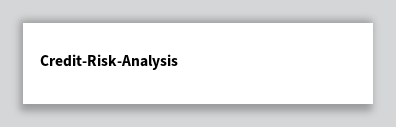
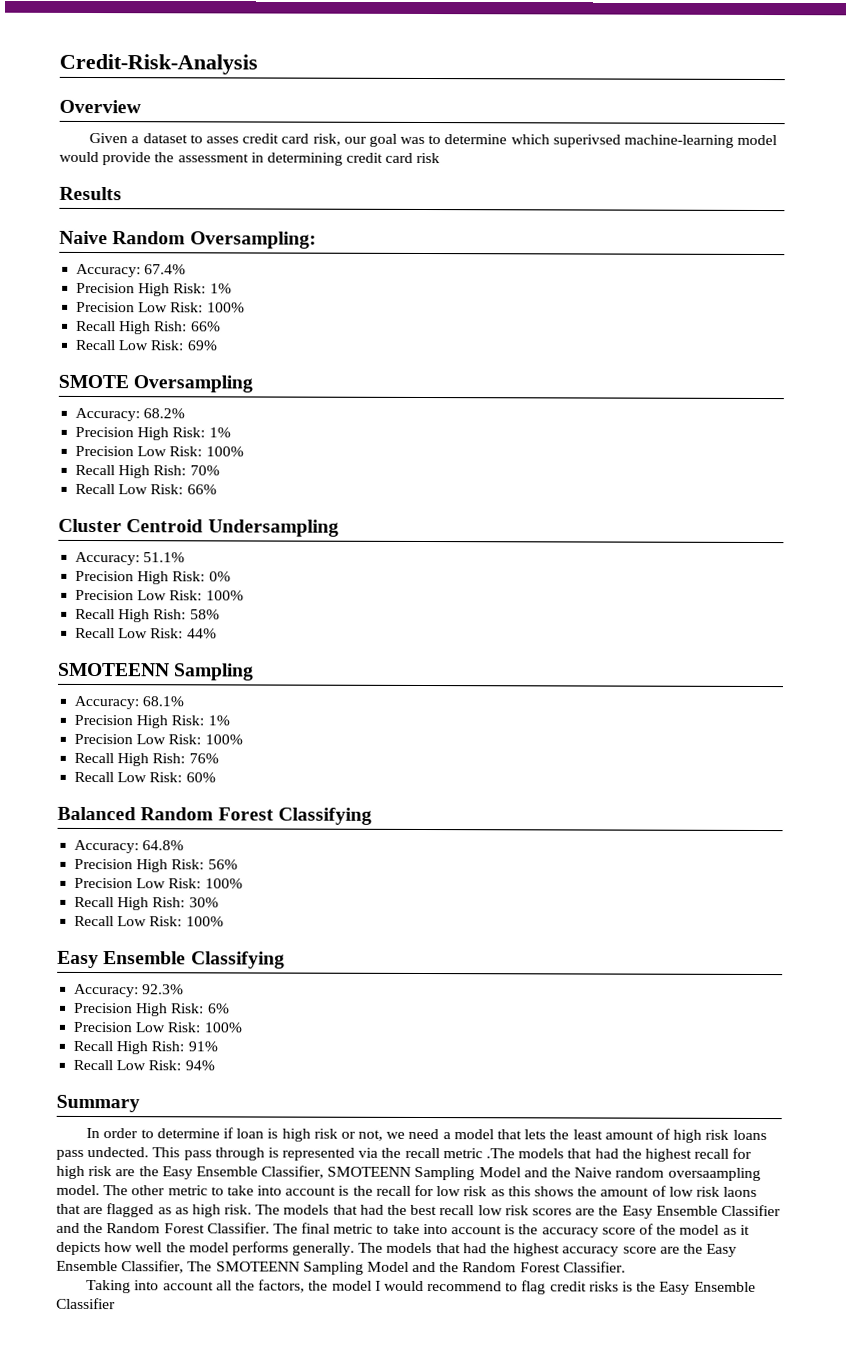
(178, 62) none -> [59,99,141,114] [89,133,778,148] [59,151,441,166] [59,186,122,201] [59,230,317,249] [76,263,187,278] [76,282,232,297] [76,301,245,313] [76,320,221,335] [75,339,218,351] [58,374,254,393] [75,407,186,422] [75,426,231,441] [75,445,244,457] [75,464,220,479] [75,483,217,495] [58,518,339,537] [75,551,186,566] [75,570,231,585] [75,589,244,601] [75,608,220,623] [75,627,217,639] [58,662,255,681] [74,695,185,710] [74,714,230,729] [74,733,243,745] [74,752,219,767] [74,771,216,783] [57,806,372,825] [74,839,185,854] [74,858,238,873] [74,877,243,889] [74,896,219,911] [74,915,224,927] [57,950,285,969] [74,983,185,998] [74,1002,230,1017] [73,1021,242,1033] [73,1040,218,1055] [73,1059,215,1071] [56,1094,140,1113] [86,1127,767,1143] [56,1147,753,1162] [56,1165,761,1182] [56,1184,758,1197] [56,1203,781,1219] [56,1222,750,1238] [56,1241,738,1257] [56,1260,626,1275] [86,1279,756,1295] [56,1297,116,1310] // Overview // Given a dataset to asses credit card risk, our goal was to determine which superivsed machine-learning model would provide the assessment in determining credit card risk // Results // Naive Random Oversampling: // Accuracy: 67.4% // Precision High Risk: 1% // Precision Low Risk: 100% // Recall High Rish: 66% // Recall Low Risk: 69% // SMOTE Oversampling // Accuracy: 68.2% // Precision High Risk: 1% // Precision Low Risk: 100% // Recall High Rish: 70% // Recall Low Risk: 66% // Cluster Centroid Undersampling // Accuracy: 51.1% // Precision High Risk: 0% // Precision Low Risk: 100% // Recall High Rish: 58% // Recall Low Risk: 44% // SMOTEENN Sampling // Accuracy: 68.1% // Precision High Risk: 1% // Precision Low Risk: 100% // Recall High Rish: 76% // Recall Low Risk: 60% // Balanced Random Forest Classifying // Accuracy: 64.8% // Precision High Risk: 56% // Precision Low Risk: 100% // Recall High Rish: 30% // Recall Low Risk: 100% // Easy Ensemble Classifying // Accuracy: 92.3% // Precision High Risk: 6% // Precision Low Risk: 100% // Recall High Rish: 91% // Recall Low Risk: 94% // Summary // In order to determine if loan is high risk or not, we need a model that lets the least amount of high risk loans pass undected. This pass through is represented via the recall metric .The models that had the highest recall for high risk are the Easy Ensemble Classifier, SMOTEENN Sampling Model and the Naive random oversaampling model. The other metric to take into account is the recall for low risk as this shows the amount of low risk laons that are flagged as as high risk. The models that had the best recall low risk scores are the Easy Ensemble Classifier and the Random Forest Classifier. The final metric to take into account is the accuracy score of the model as it depicts how well the model performs generally. The models that had the highest accuracy score are the Easy Ensemble Classifier, The SMOTEENN Sampling Model and the Random Forest Classifier. // Taking into account all the factors, the model I would recommend to flag credit risks is the Easy Ensemble Classifier

